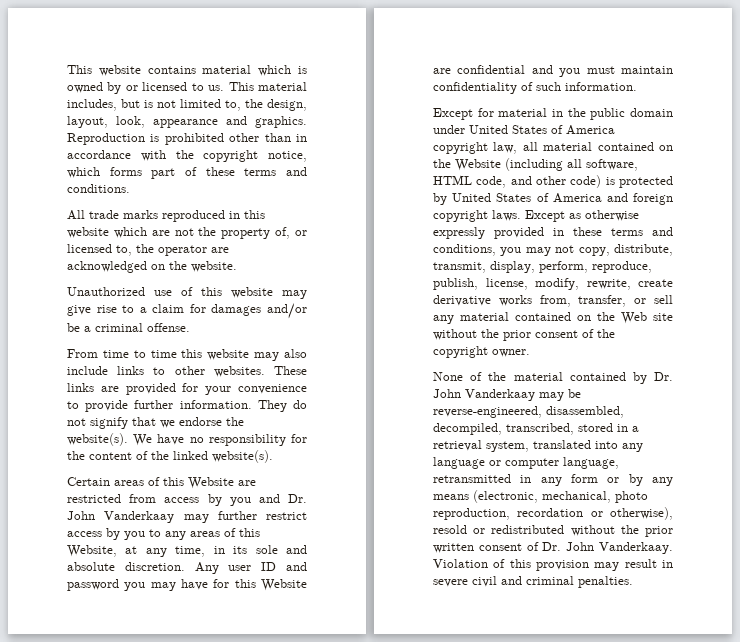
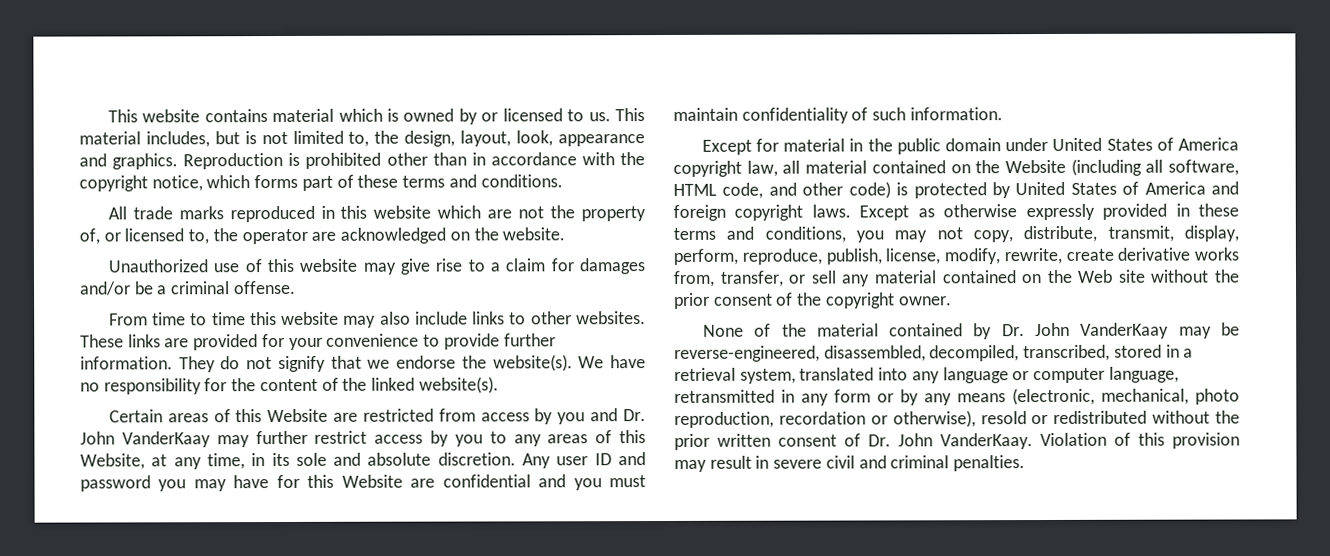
[104,511,175,523] Vanderkaay -> [121,431,211,448] VanderKaay
[465,389,535,401] Vanderkaay -> [1080,322,1170,339] VanderKaay
[599,542,673,554] Vanderkaay. -> [940,433,1033,450] VanderKaay.

